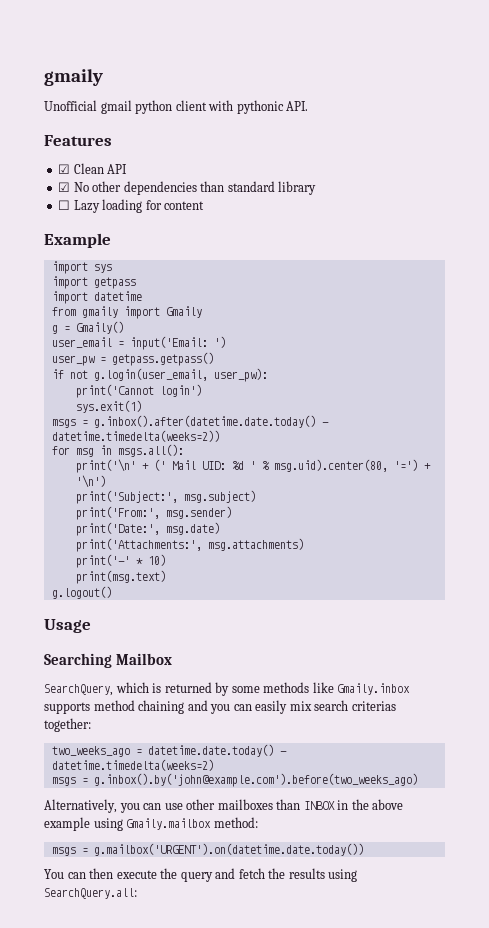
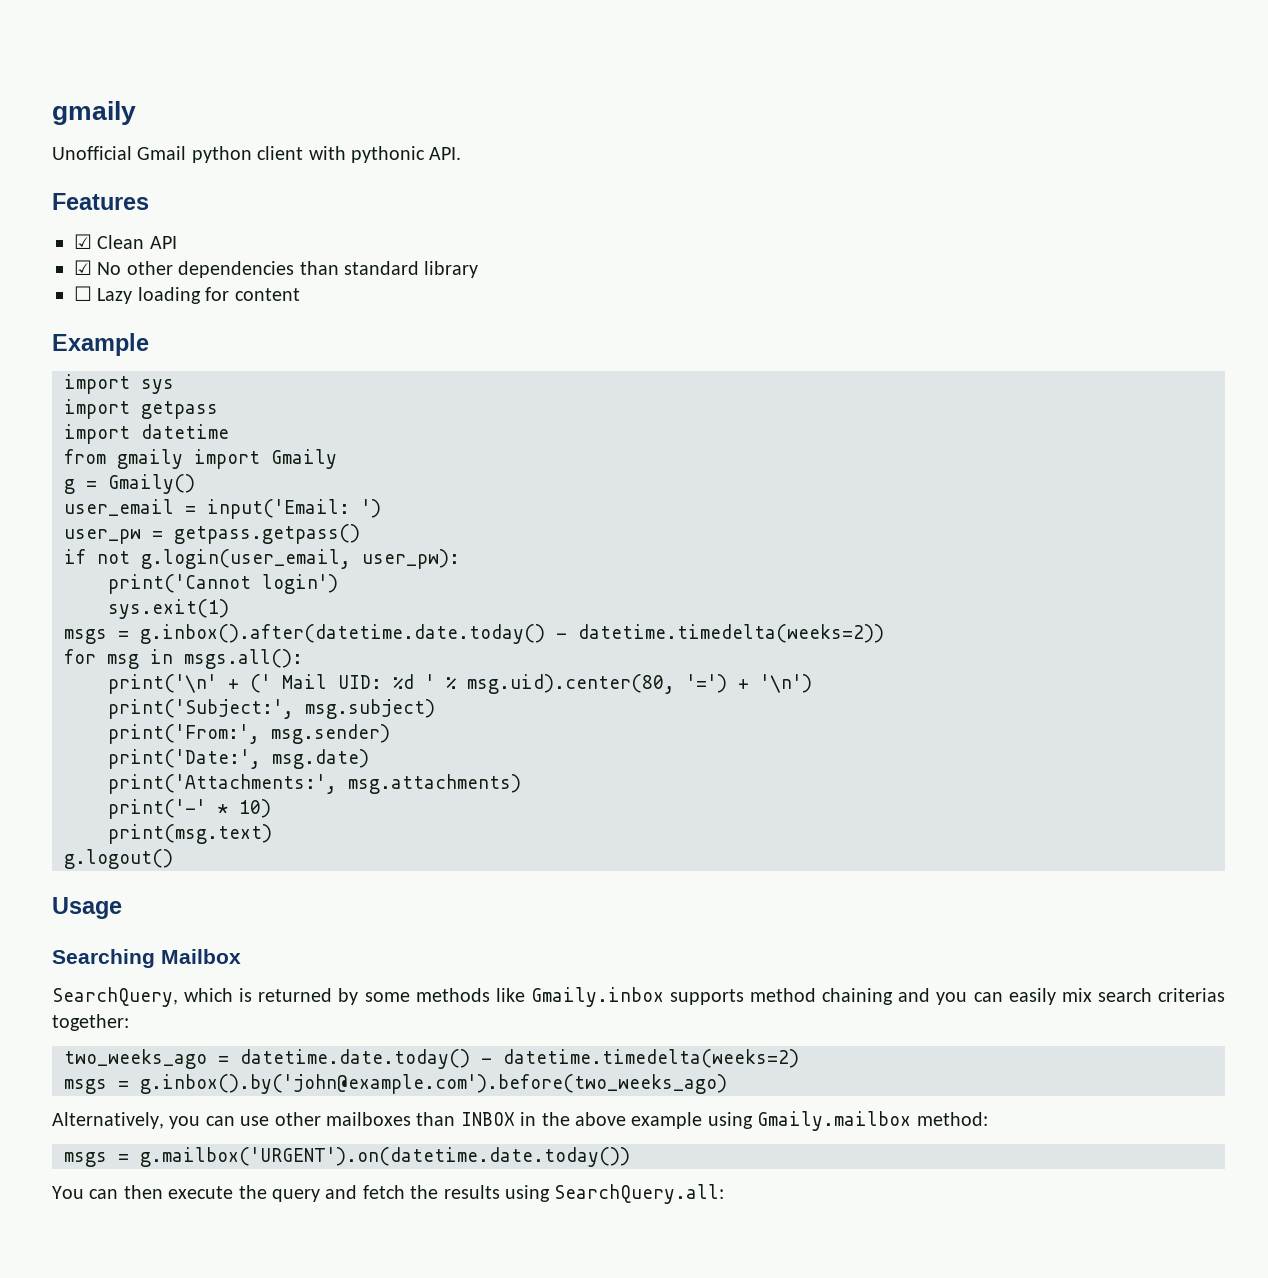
[100,100,132,114] gmail -> [137,146,187,160] Gmail

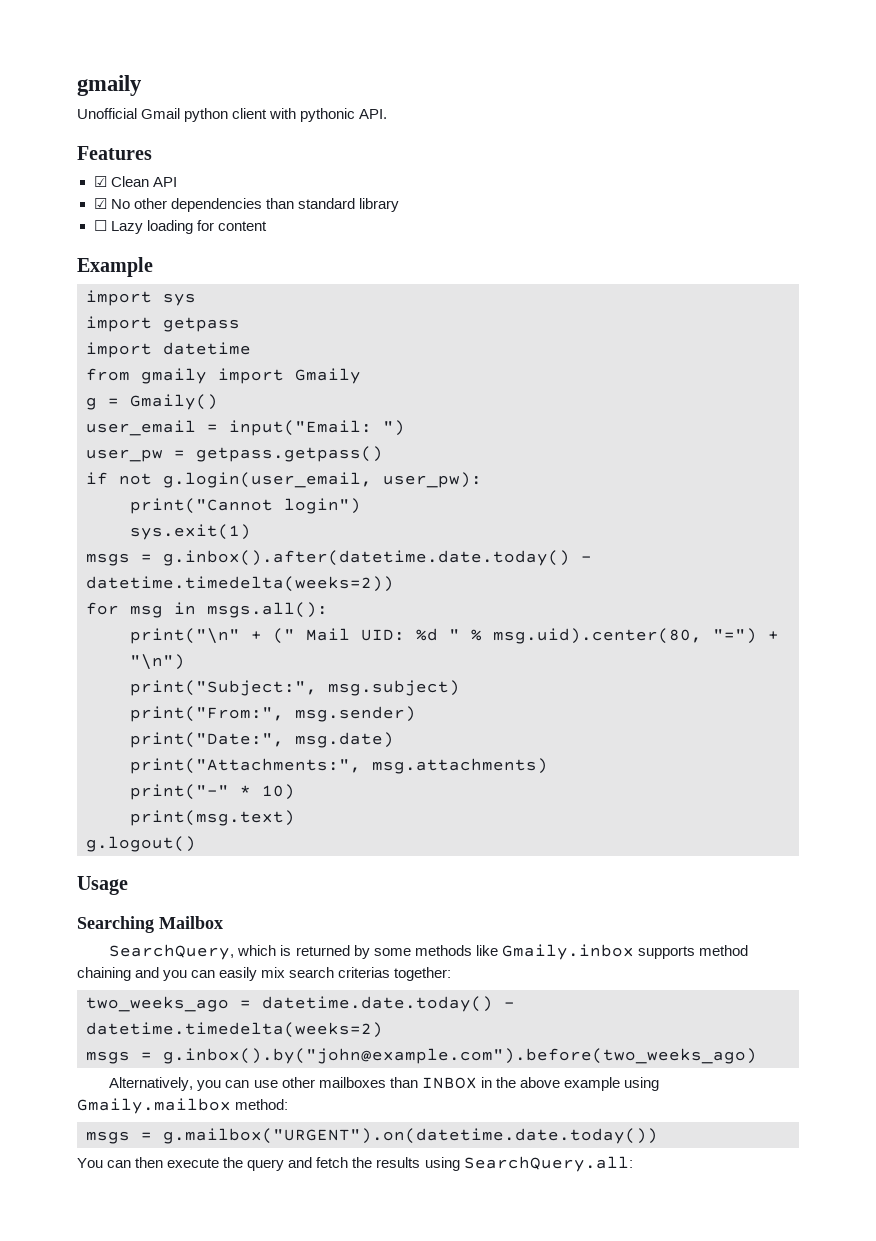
[207,499,381,519] input('Email: ') -> [229,420,405,436] input("Email: ")
[108,574,338,594] print('Cannot login') -> [130,498,361,514] print("Cannot login")
[108,674,271,694] print('\n' + (' -> [130,628,295,644] print("\n" + ("
[425,674,435,689] ' -> [449,629,460,640] "
[686,674,812,693] [108,699,294,719] '=') + '\n') // print('Subject:', -> [713,628,779,644] [130,654,185,670] [130,680,317,696] "=") + "\n") // print("Subject:",
[108,724,260,744] print('From:', -> [130,706,284,722] print("From:",
[108,749,261,769] print('Date:', -> [130,732,284,748] print("Date:",
[108,774,337,794] print('Attachments:', -> [130,758,361,774] print("Attachments:",
[108,799,206,819] print('-' -> [130,784,229,800] print("-"
[140,1074,727,1094] g.inbox().by('john@example.com').before(two_weeks_ago) -> [163,1048,757,1064] g.inbox().by("john@example.com").before(two_weeks_ago)
[140,1147,630,1167] g.mailbox('URGENT').on(datetime.date.today()) -> [163,1128,658,1144] g.mailbox("URGENT").on(datetime.date.today())

